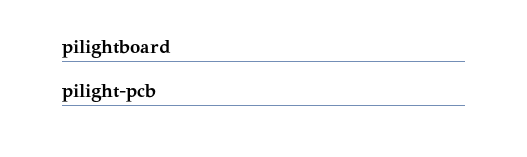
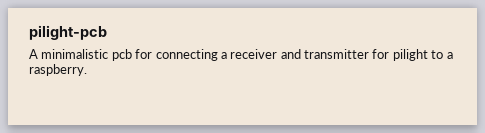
[62,40,171,58] [62,84,156,102] pilightboard // pilight-pcb -> [29,25,107,40] [29,49,453,61] [29,64,87,76] pilight-pcb // A minimalistic pcb for connecting a receiver and transmitter for pilight to a raspberry.

